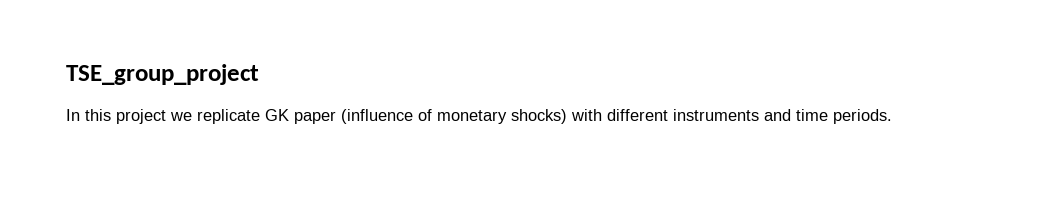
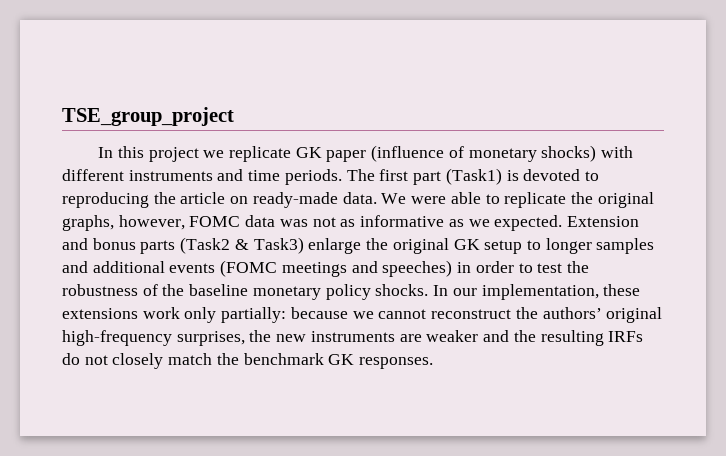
(892, 116) none -> [346,168,599,185] [62,192,654,208] [62,215,639,231] [62,237,655,254] [62,260,589,277] [62,284,641,300] [62,307,663,323] [62,330,644,346] [62,353,434,369] The first part (Task1) is devoted to reproducing the article on ready-made data. We were able to replicate the original graphs, however, FOMC data was not as informative as we expected. Extension and bonus parts (Task2 & Task3) enlarge the original GK setup to longer samples and additional events (FOMC meetings and speeches) in order to test the robustness of the baseline monetary policy shocks. In our implementation, these extensions work only partially: because we cannot reconstruct the authors’ original high-frequency surprises, the new instruments are weaker and the resulting IRFs do not closely match the benchmark GK responses.

